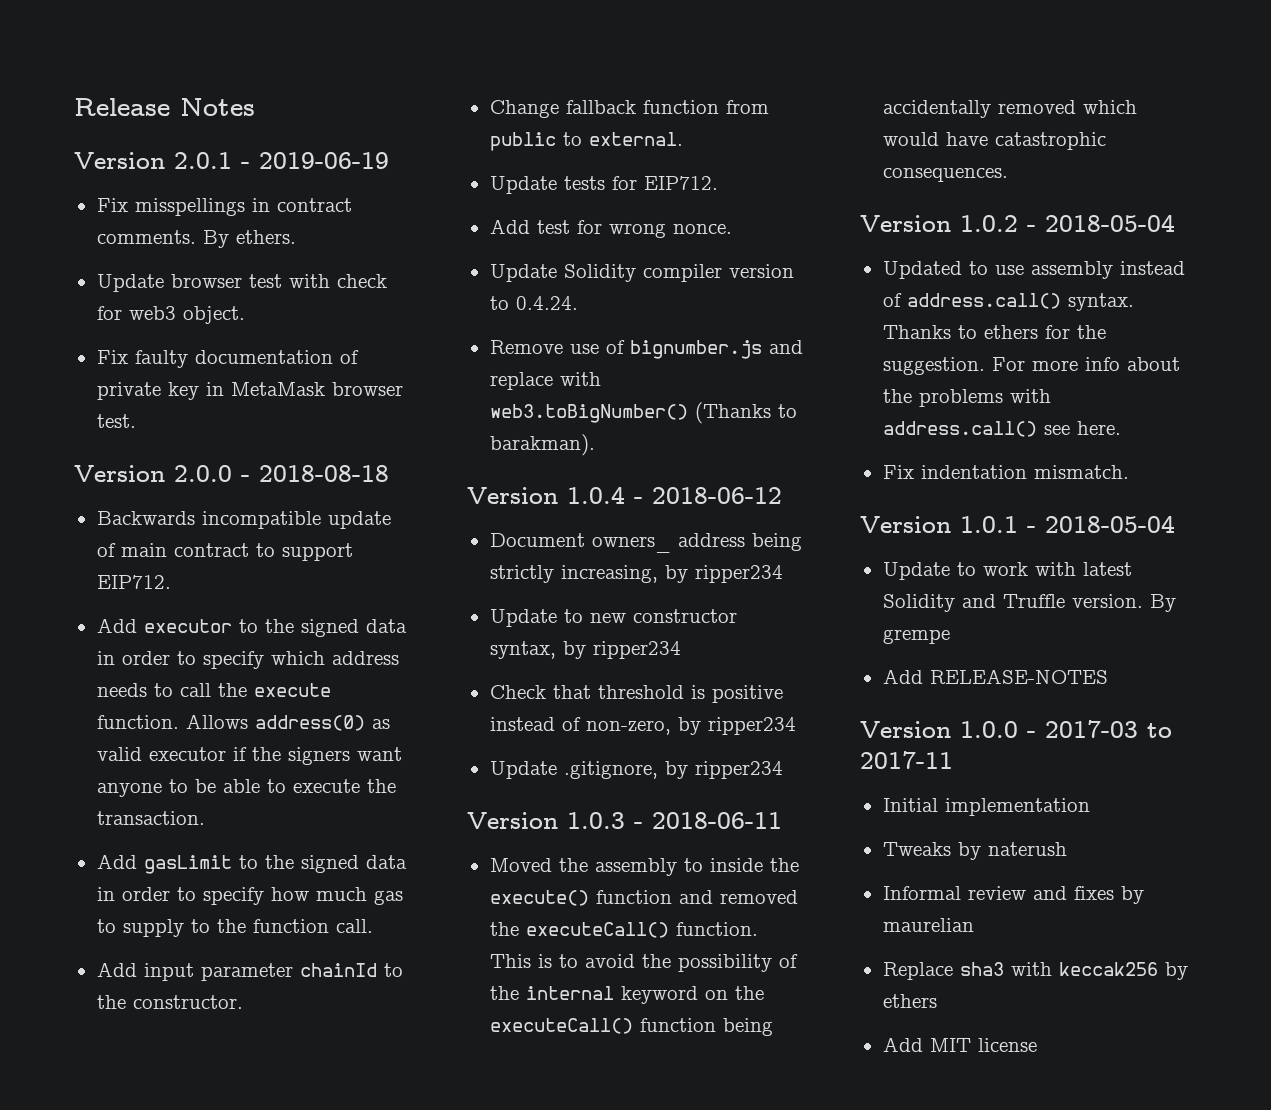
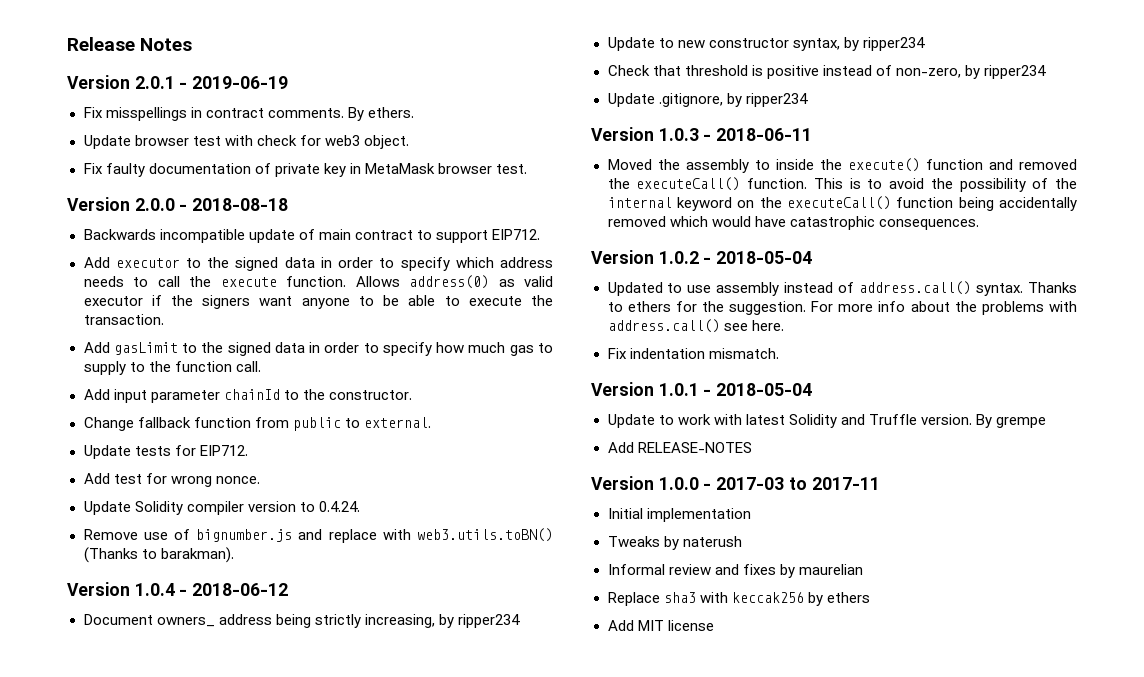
[489,404,688,423] web3.toBigNumber() -> [417,528,553,542] web3.utils.toBN()

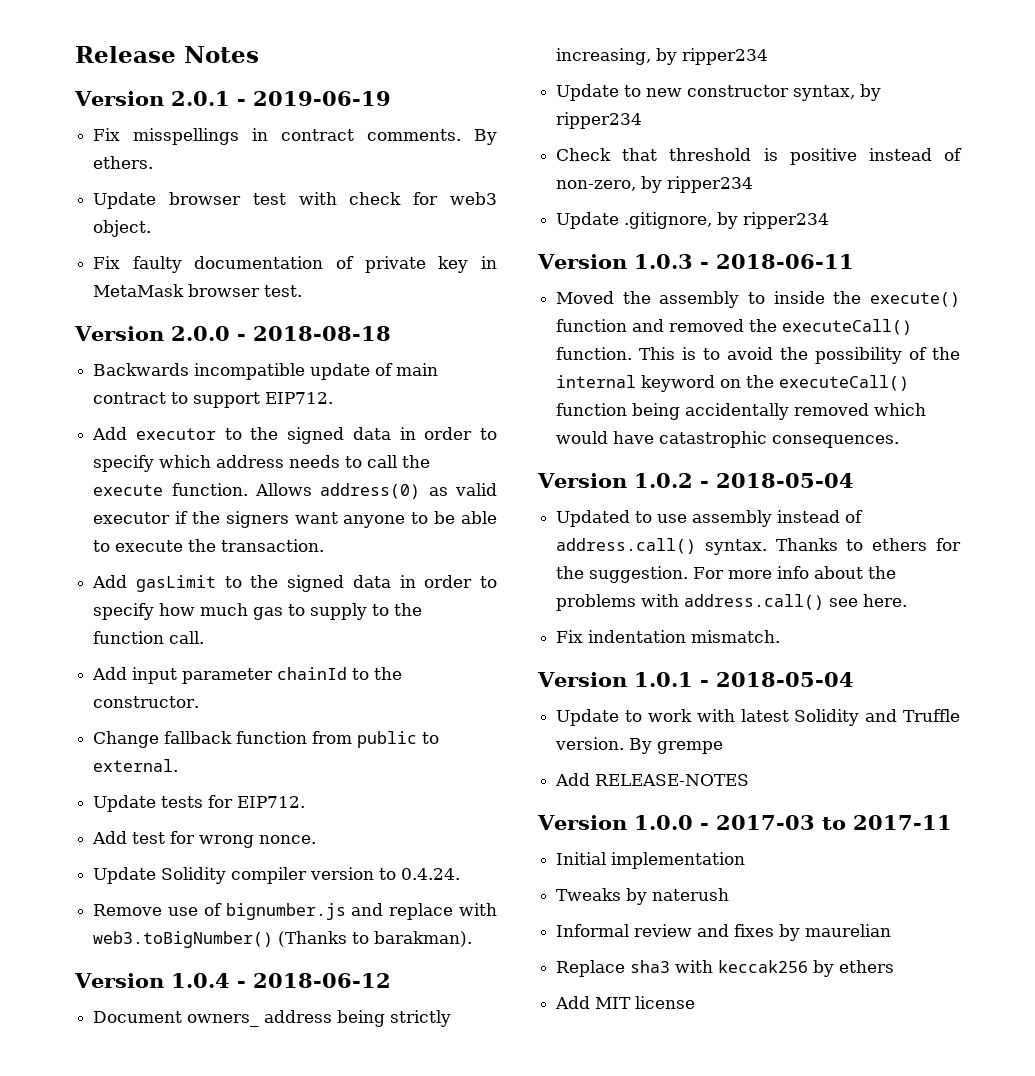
[417,528,553,542] web3.utils.toBN() -> [93,931,274,948] web3.toBigNumber()

